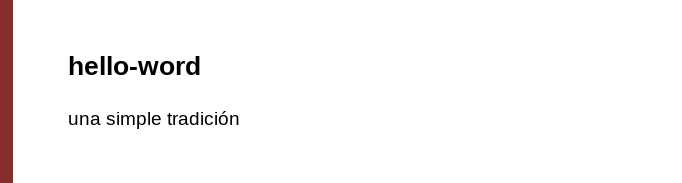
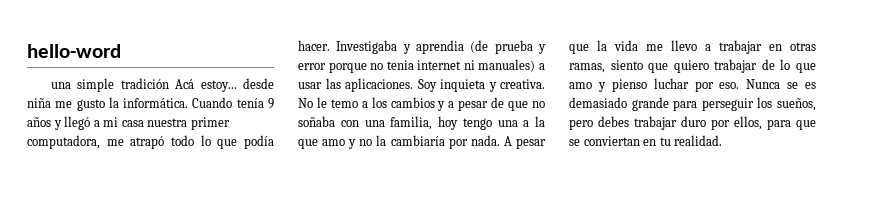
(241, 118) none -> [175,78,274,92] [27,97,274,111] [27,116,230,130] [27,135,274,149] [298,40,546,54] [298,59,545,73] [298,78,545,92] [298,97,545,111] [298,116,545,130] [298,135,546,149] [569,40,816,54] [569,59,816,73] [569,78,816,92] [569,97,816,111] [569,116,816,130] [569,135,723,146] Acá estoy... desde niña me gusto la informática. Cuando tenía 9 años y llegó a mi casa nuestra primer computadora, me atrapó todo lo que podía hacer. Investigaba y aprendia (de prueba y error porque no tenia internet ni manuales) a usar las aplicaciones. Soy inquieta y creativa. No le temo a los cambios y a pesar de que no soñaba con una familia, hoy tengo una a la que amo y no la cambiaría por nada. A pesar que la vida me llevo a trabajar en otras ramas, siento que quiero trabajar de lo que amo y pienso luchar por eso. Nunca se es demasiado grande para perseguir los sueños, pero debes trabajar duro por ellos, para que se conviertan en tu realidad.

